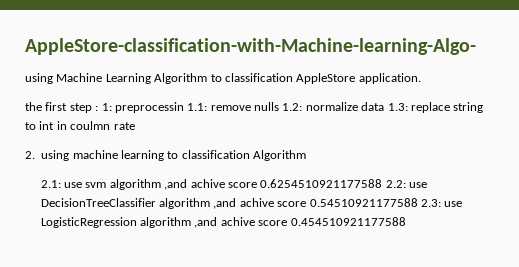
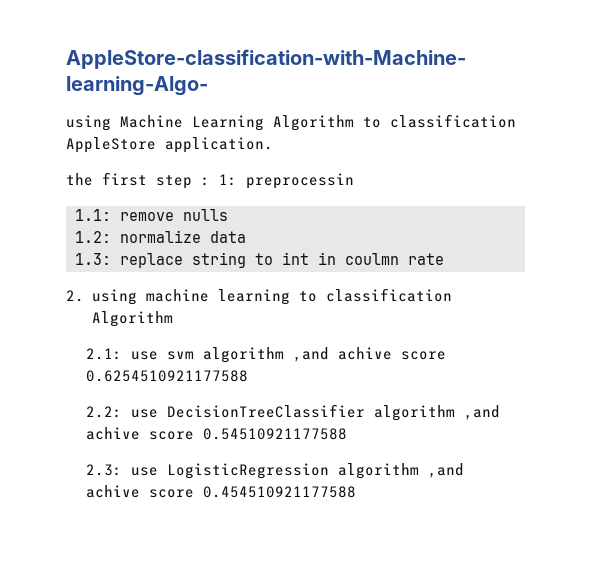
(184, 107) none -> (354, 181) //
(279, 106) none -> (228, 215) //
(385, 106) none -> (246, 237) //
(383, 183) none -> (248, 376) //
(418, 202) none -> (347, 434) //

